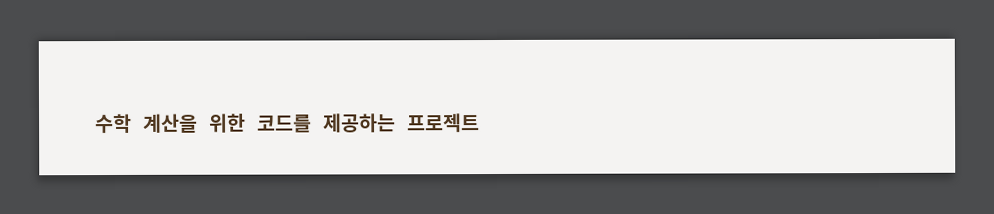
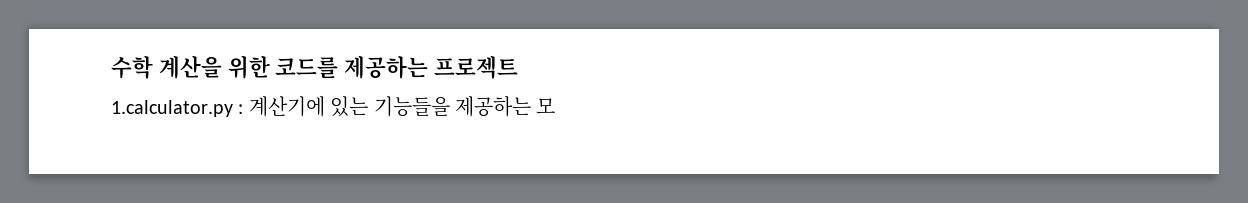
(480, 123) none -> [111,96,556,117] // 1.calculator.py : 계산기에 있는 기능들을 제공하는 모

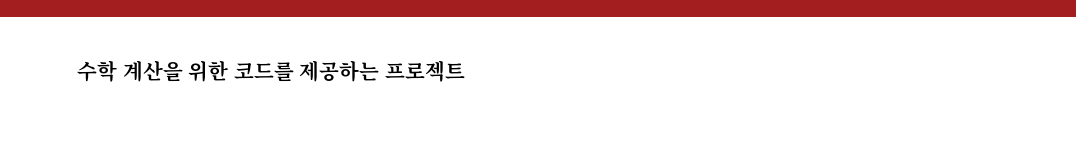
[111,96,556,117] // 1.calculator.py : 계산기에 있는 기능들을 제공하는 모 -> (465, 71) none

